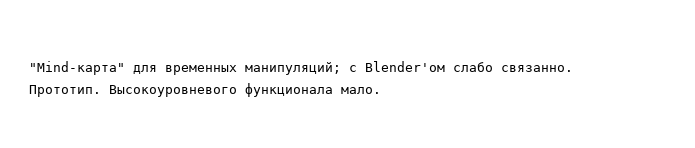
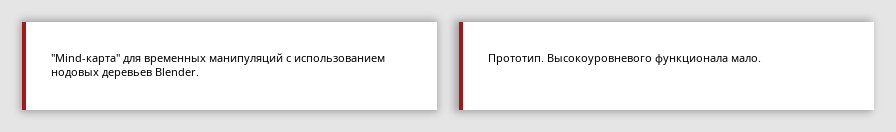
[245,61,573,75] манипуляций; с Blender'ом слабо связанно. -> [209,53,385,65] [51,68,199,79] манипуляций с использованием нодовых деревьев Blender.

